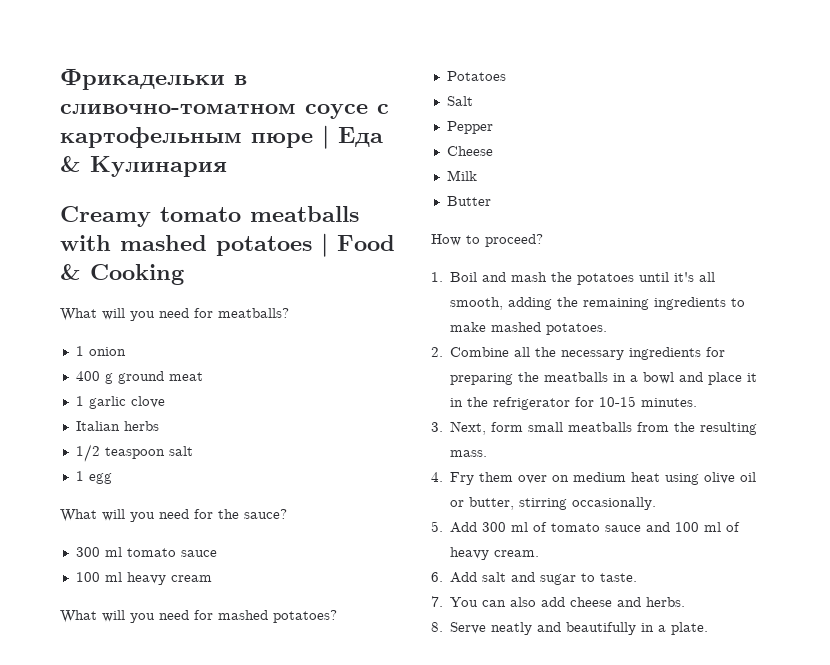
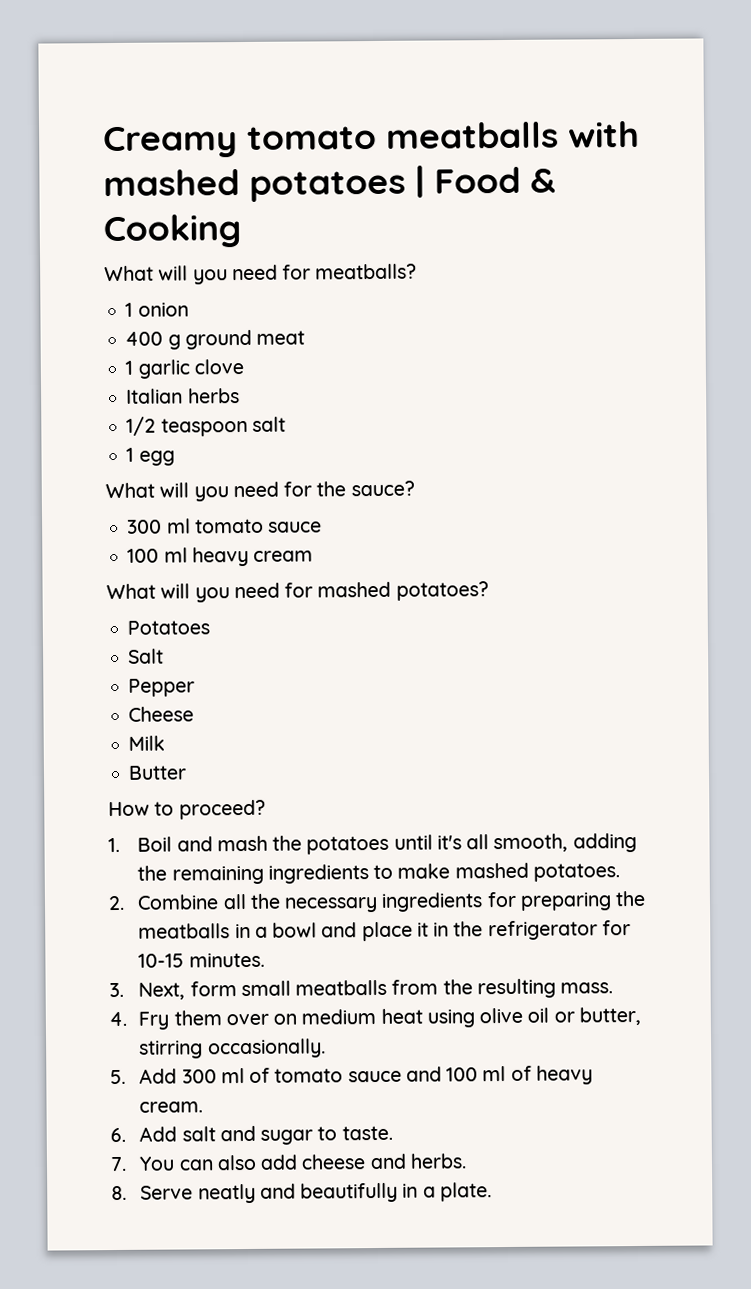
[60,68,247,90] [60,104,389,119] [60,125,383,149] [60,156,227,177] Фрикадельки в сливочно-томатном соусе с картофельным пюре | Еда & Кулинария // -> (103, 142) none

